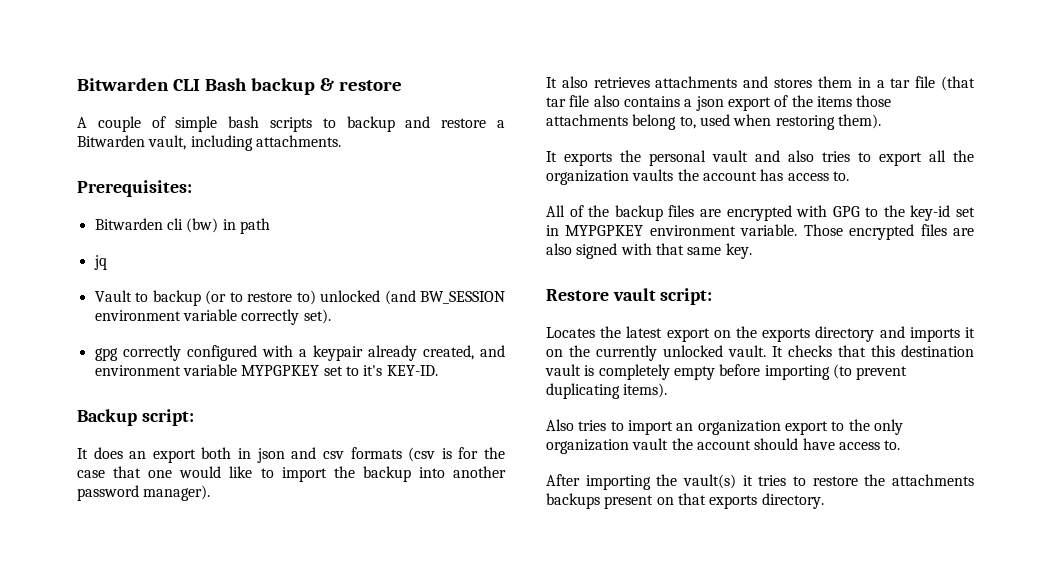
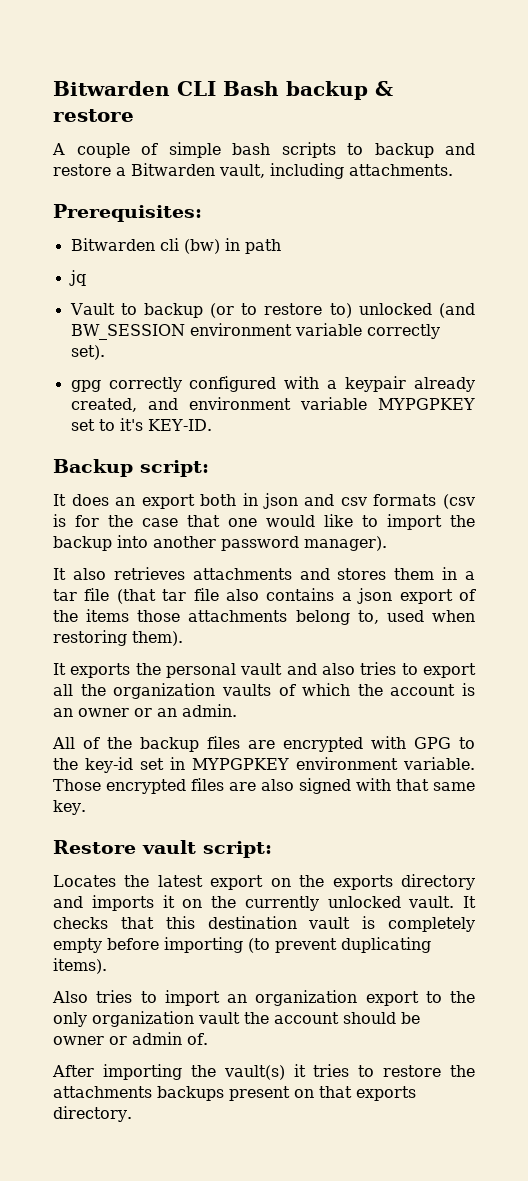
[677,169,849,181] the account has access to. -> [278,683,475,696] [53,704,237,717] of which the account is an owner or an admin.
[802,438,901,450] have access to. -> [401,1012,420,1024] [53,1032,208,1045] be owner or admin of.

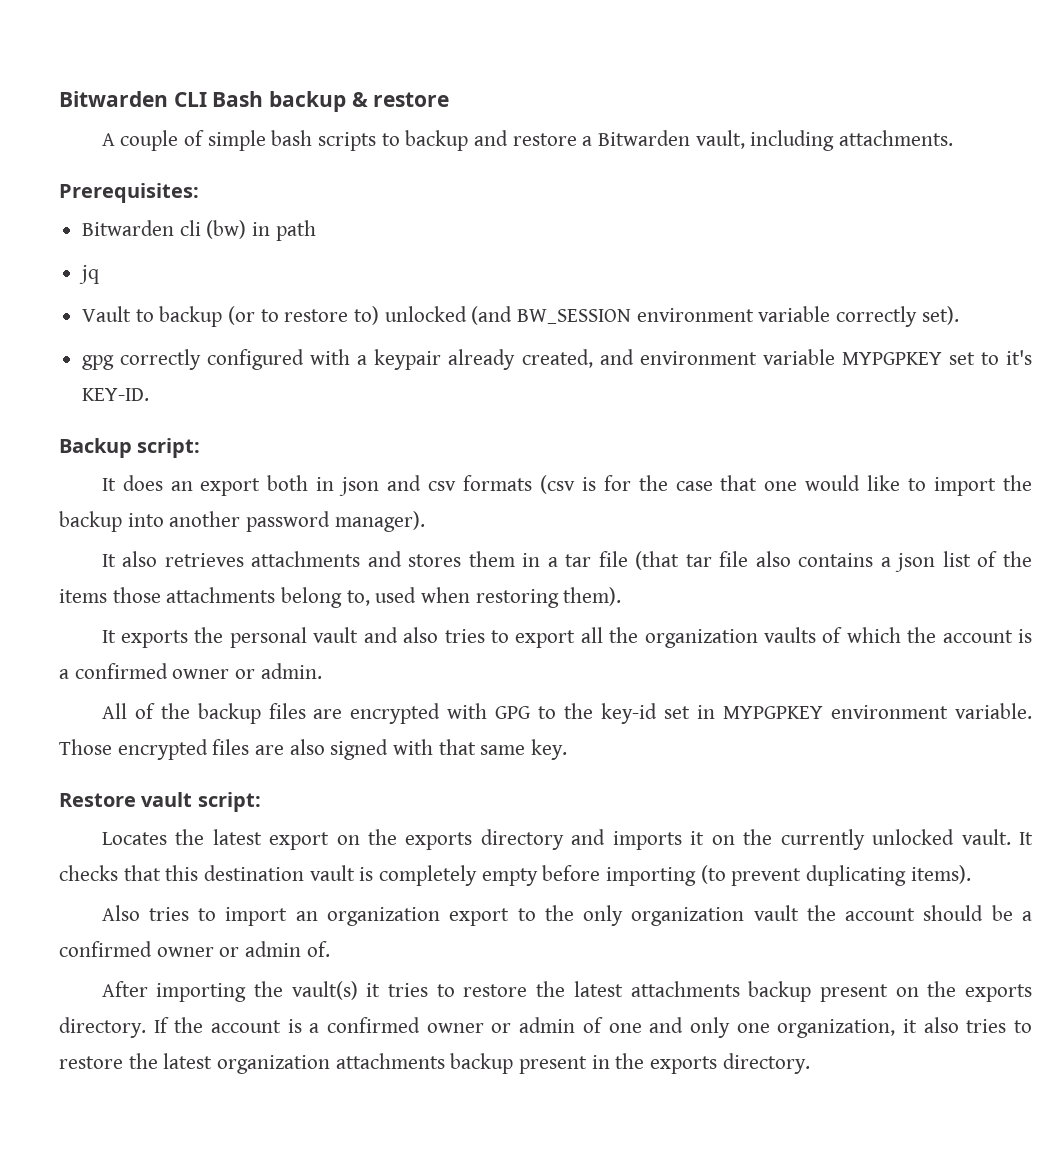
[399,589,453,604] export -> [942,551,971,567] list
[53,708,177,717] an owner or an -> [59,663,256,679] a confirmed owner or
(420, 1018) none -> [1022,911,1033,921] [59,941,152,957] a confirmed
[53,1086,224,1101] attachments backups -> [573,981,812,1002] latest attachments backup
[319,1086,416,1101] [53,1106,132,1122] that exports directory. -> [927,981,1032,1002] [59,1017,1033,1038] [59,1053,810,1074] the exports directory. If the account is a confirmed owner or admin of one and only one organization, it also tries to restore the latest organization attachments backup present in the exports directory.

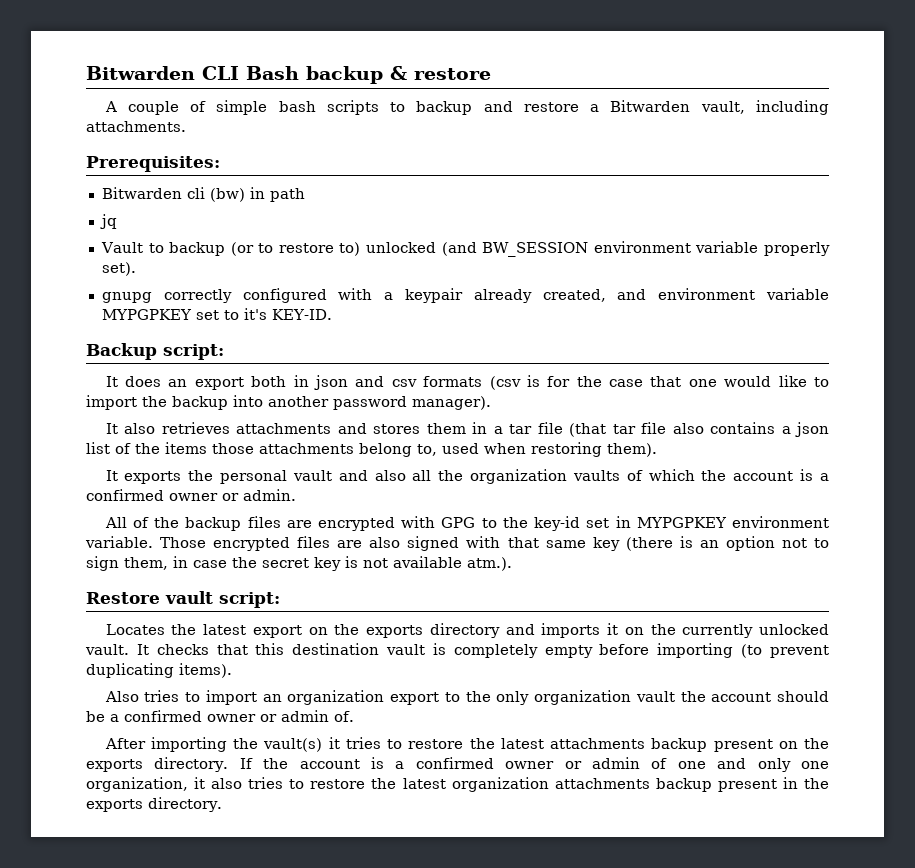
[836,306,918,327] correctly -> [764,242,830,256] properly
[82,355,115,370] gpg -> [101,292,152,303] gnupg
[444,629,576,648] tries to export -> (406, 475) none
[531,739,568,760] key. -> [592,536,829,551] [86,556,512,571] key (there is an option not to sign them, in case the secret key is not available atm.).

